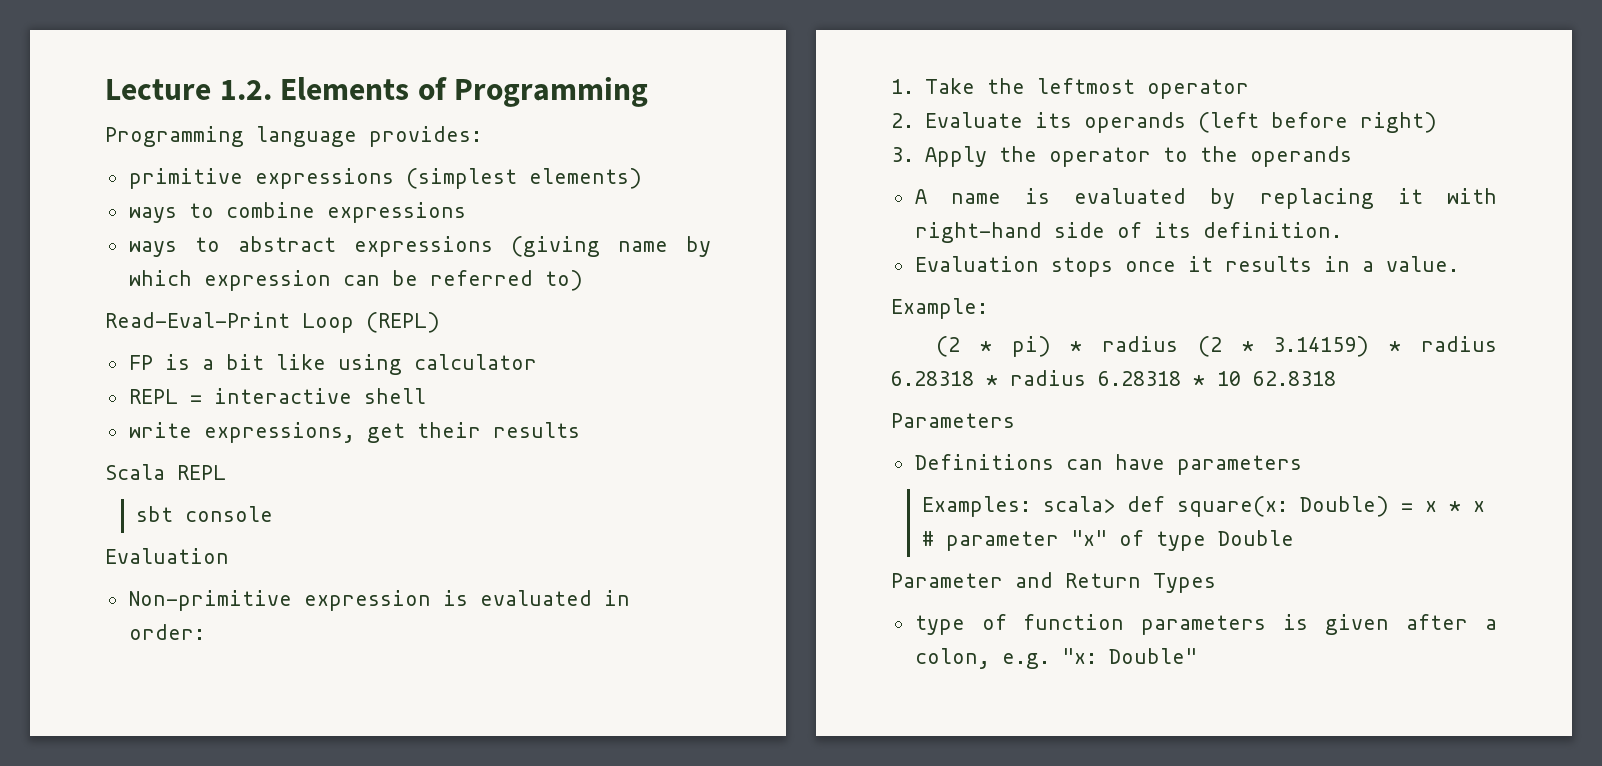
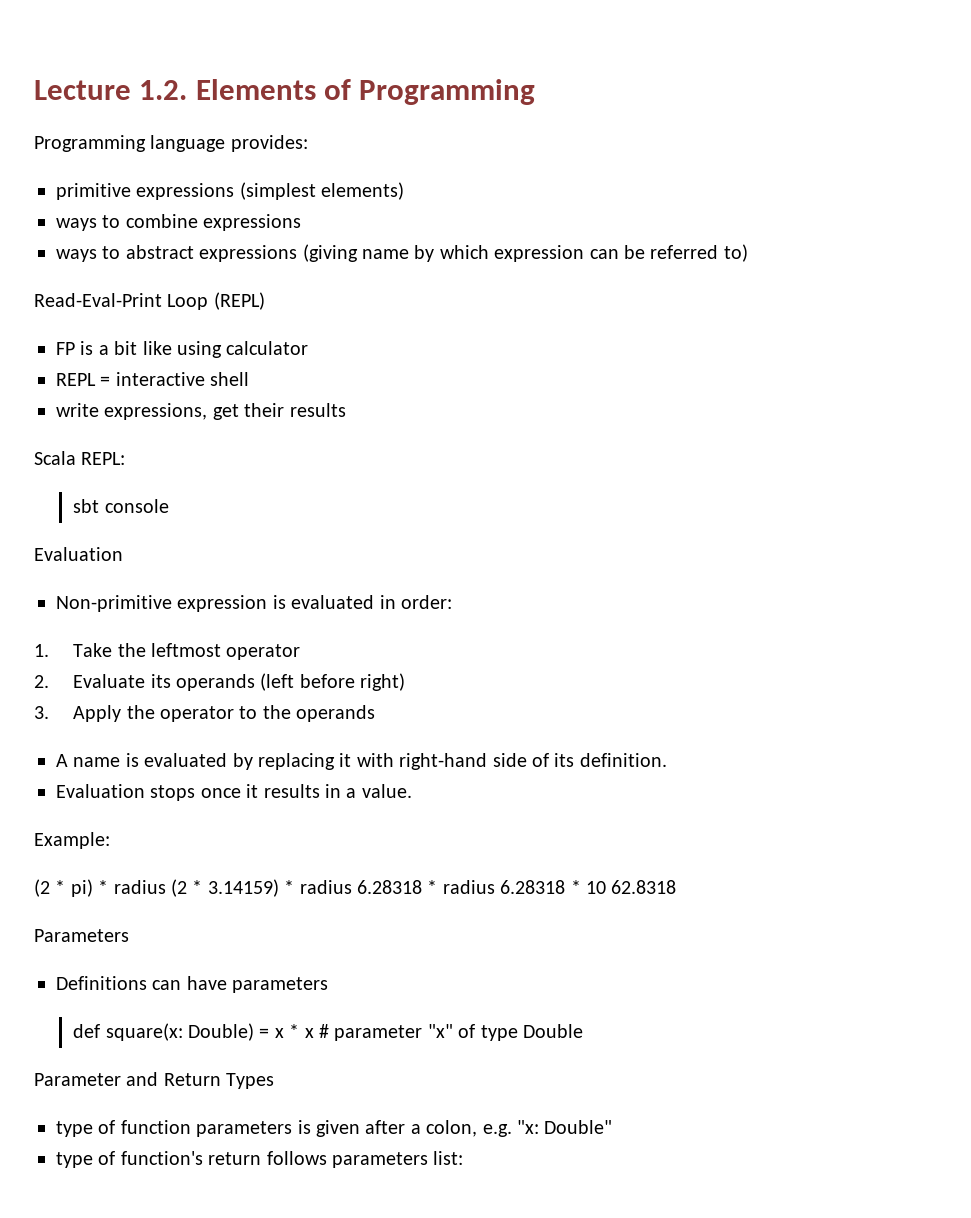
[177,465,226,480] REPL -> [81,452,126,465] REPL:
[922,496,1116,517] Examples: scala> -> (329, 985) none
(1197, 656) none -> [56,1151,464,1168] // type of function's return follows parameters list:

